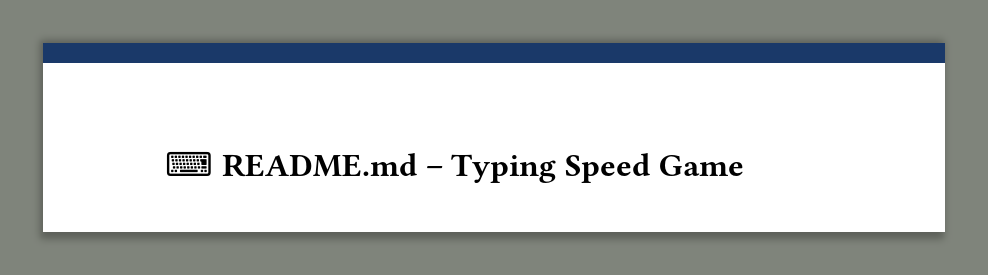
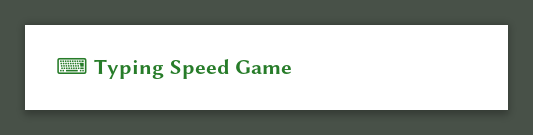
[221,153,443,177] README.md – -> (88, 65) none

